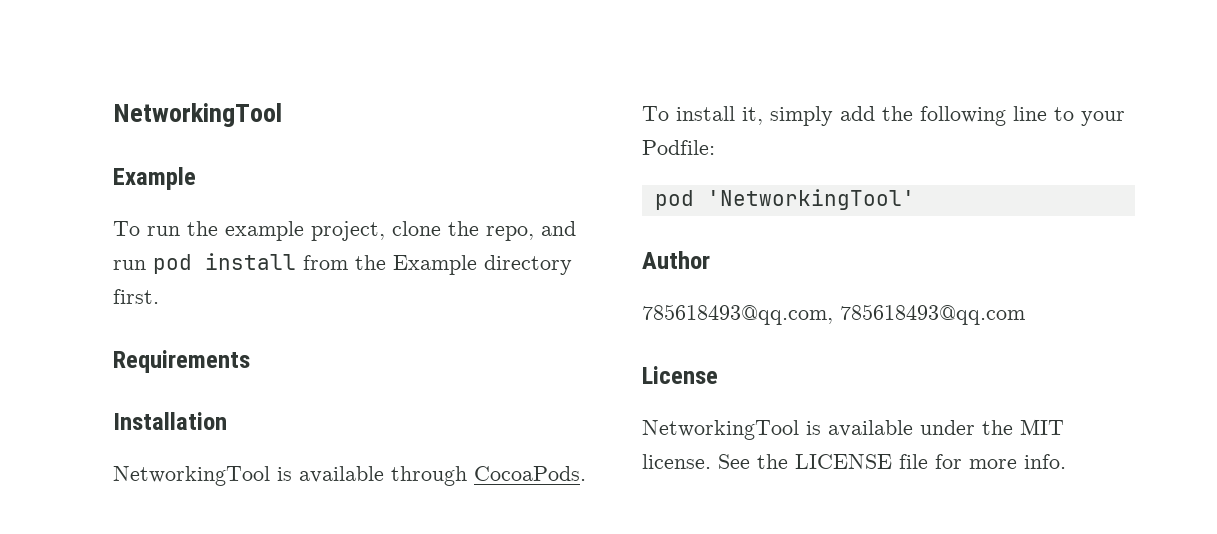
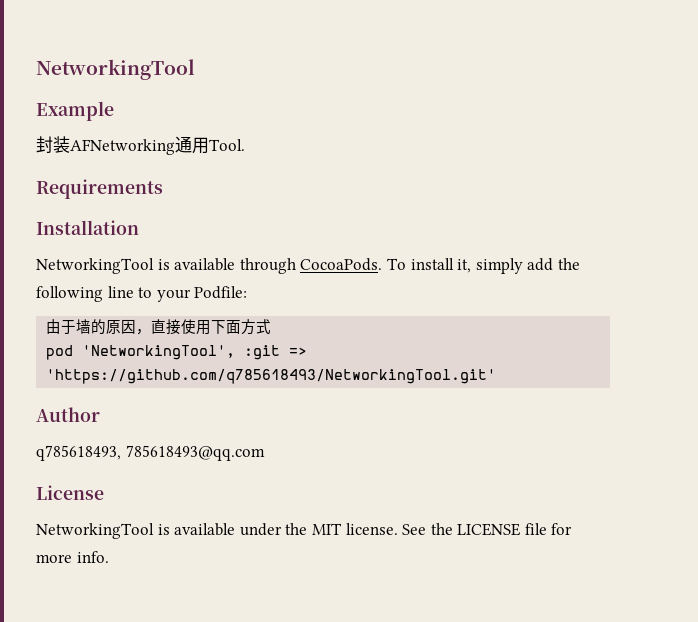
[113,221,576,241] [113,253,572,275] [113,289,159,304] To run the example project, clone the repo, and run pod install from the Example directory first. -> [36,136,245,155] 封装AFNetworking通用Tool.
[654,189,915,210] pod 'NetworkingTool' -> [46,319,272,335] [46,345,308,360] [46,369,497,384] 由于墙的原因，直接使用下面方式 // pod 'NetworkingTool', :git => 'https://github.com/q785618493/NetworkingTool.git'
[642,304,833,325] 785618493@qq.com, -> [36,445,121,461] q785618493,

